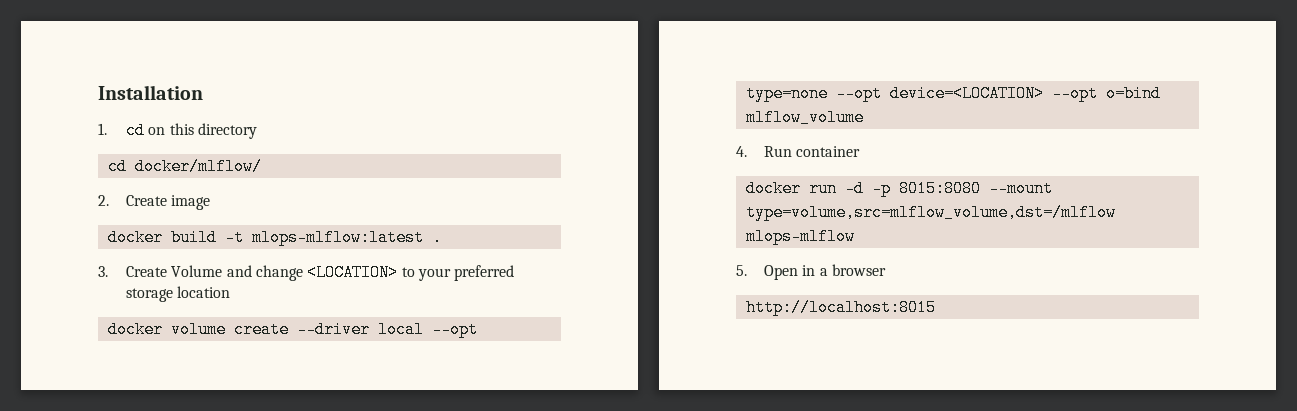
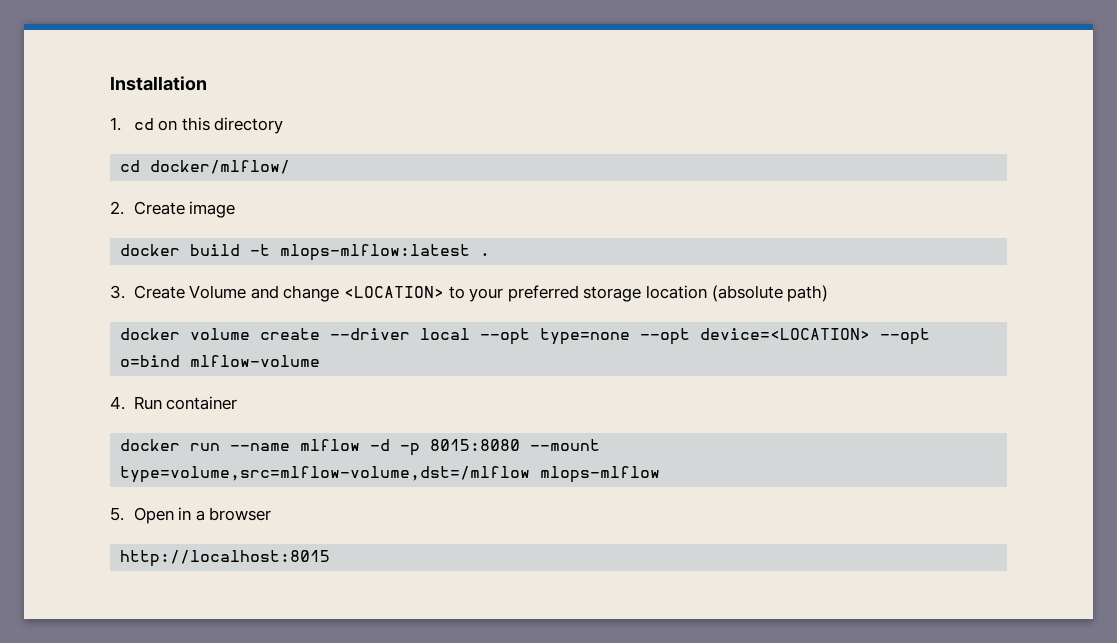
(231, 292) none -> [711,285,829,302] (absolute path)
[745,109,864,126] mlflow_volume -> [190,355,321,367] mlflow-volume
(837, 188) none -> [230,439,361,451] --name mlflow
[745,204,1116,221] type=volume,src=mlflow_volume,dst=/mlflow -> [120,466,531,483] type=volume,src=mlflow-volume,dst=/mlflow

